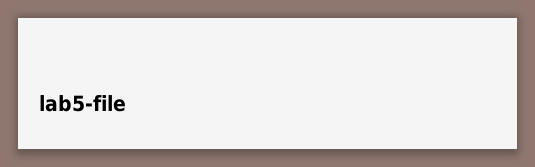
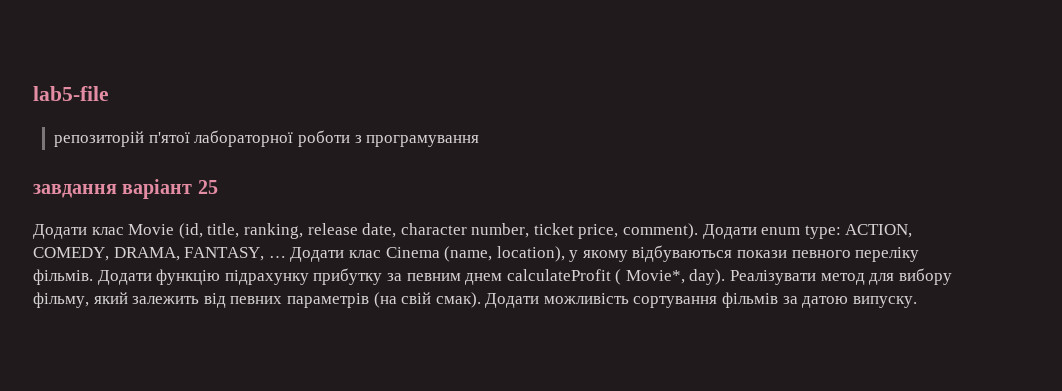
(126, 103) none -> [54,130,480,147] [33,179,218,199] [33,223,913,239] [33,245,920,262] [33,268,952,285] [33,292,917,308] // репозиторій п'ятої лабораторної роботи з програмування // завдання варіант 25 // Додати клас Movie (id, title, ranking, release date, character number, ticket price, comment). Додати enum type: ACTION, COMEDY, DRAMA, FANTASY, … Додати клас Cinema (name, location), у якому відбуваються покази певного переліку фільмів. Додати функцію підрахунку прибутку за певним днем calculateProfit ( Movie*, day). Реалізувати метод для вибору фільму, який залежить від певних параметрів (на свій смак). Додати можливість сортування фільмів за датою випуску.

